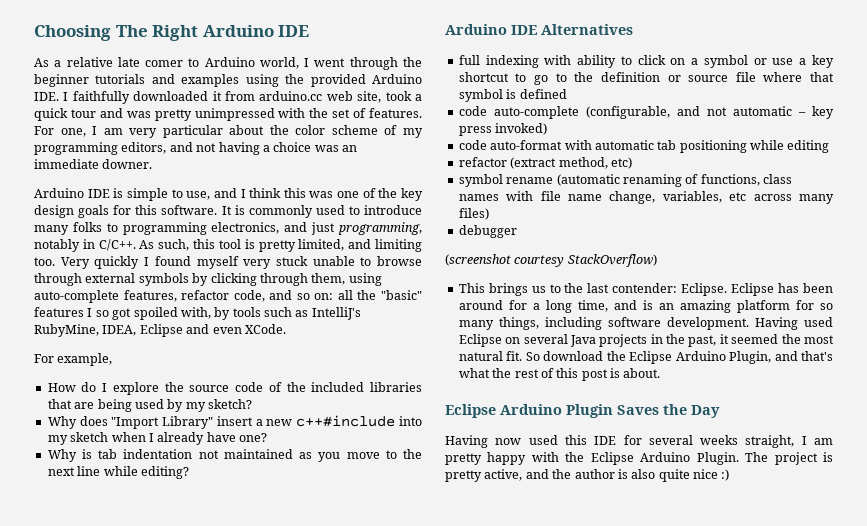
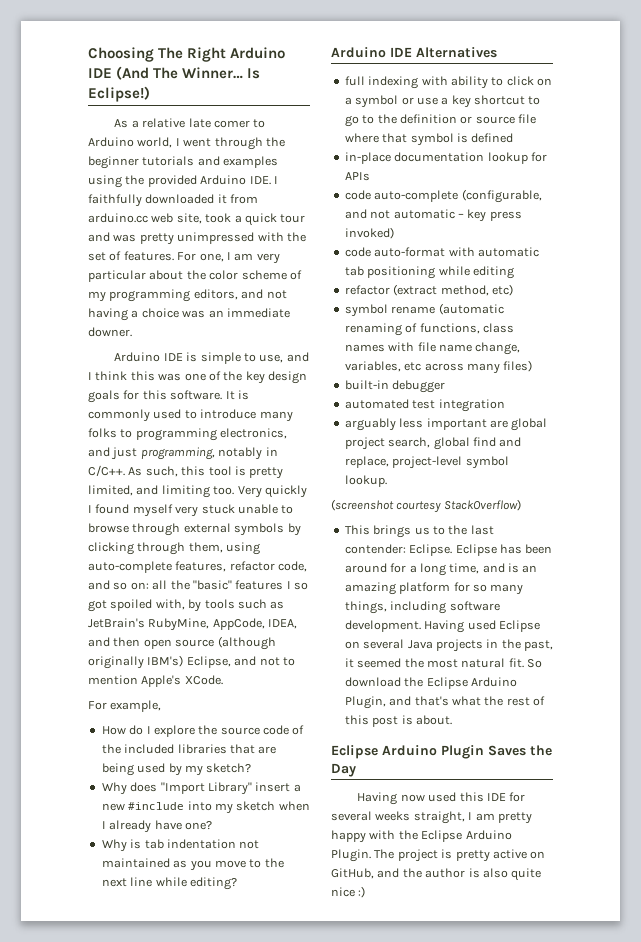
(310, 31) none -> [116,66,261,80] [88,86,150,102] (And The Winner… Is Eclipse!)
[311,307,361,320] [34,324,242,337] IntelliJ's RubyMine, IDEA, Eclipse and even -> [88,618,298,631] [88,636,276,650] [88,655,295,669] [88,675,182,687] JetBrain's RubyMine, AppCode, IDEA, and then open source (although originally IBM's) Eclipse, and not to mention Apple's
[296,415,396,427] c++#include -> [128,802,185,810] #include
(567, 94) none -> [344,152,547,164] [344,172,370,181] // in-place documentation lookup for APIs
(489, 214) none -> [344,380,389,390] built-in
(517, 231) none -> [344,399,505,412] [344,418,548,431] [344,437,522,450] [344,456,509,469] [344,475,387,487] // automated test integration // arguably less important are global project search, global find and replace, project-level symbol lookup.
[484,469,523,481] active, -> [492,849,546,859] [331,868,374,879] active on GitHub,

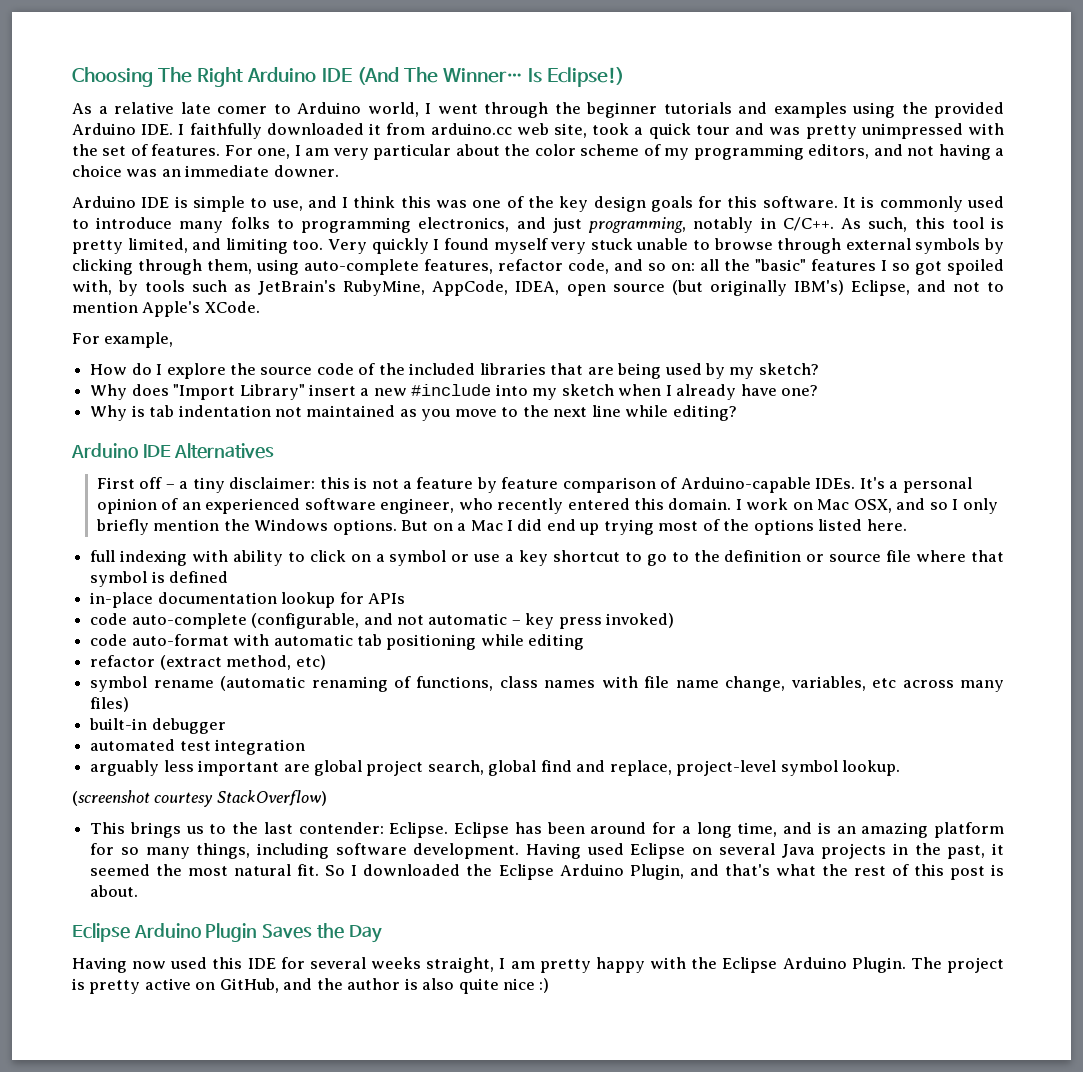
[88,637,141,647] and then -> (560, 288) none
[217,636,276,650] (although -> [671,280,703,295] (but
(497, 52) none -> [96,477,972,493] [96,498,998,514] [95,519,907,535] // First off – a tiny disclaimer: this is not a feature by feature comparison of Arduino-capable IDEs. It's a personal opinion of an experienced software engineer, who recently entered this domain. I work on Mac OSX, and so I only briefly mention the Windows options. But on a Mac I did end up trying most of the options listed here.
[344,677,401,687] download -> [351,864,461,876] I downloaded

